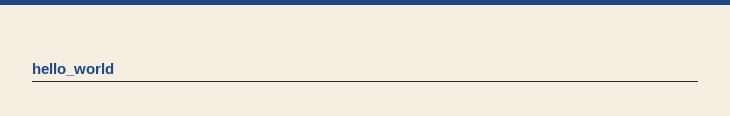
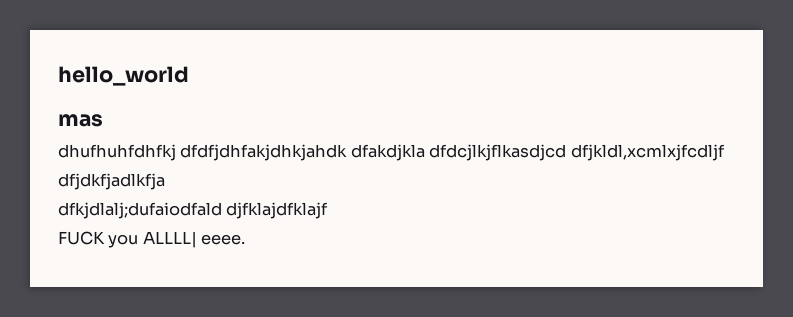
(114, 69) none -> [58,114,103,127] [58,144,725,161] [58,173,165,190] [58,202,329,219] [58,231,246,248] // mas // dhufhuhfdhfkj dfdfjdhfakjdhkjahdk dfakdjkla dfdcjlkjflkasdjcd dfjkldl,xcmlxjfcdljf // dfjdkfjadlkfja // dfkjdlalj;dufaiodfald djfklajdfklajf // FUCK you ALLLL| eeee.

